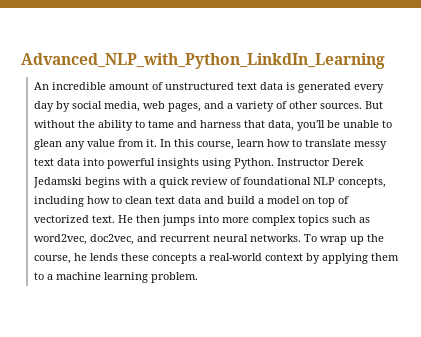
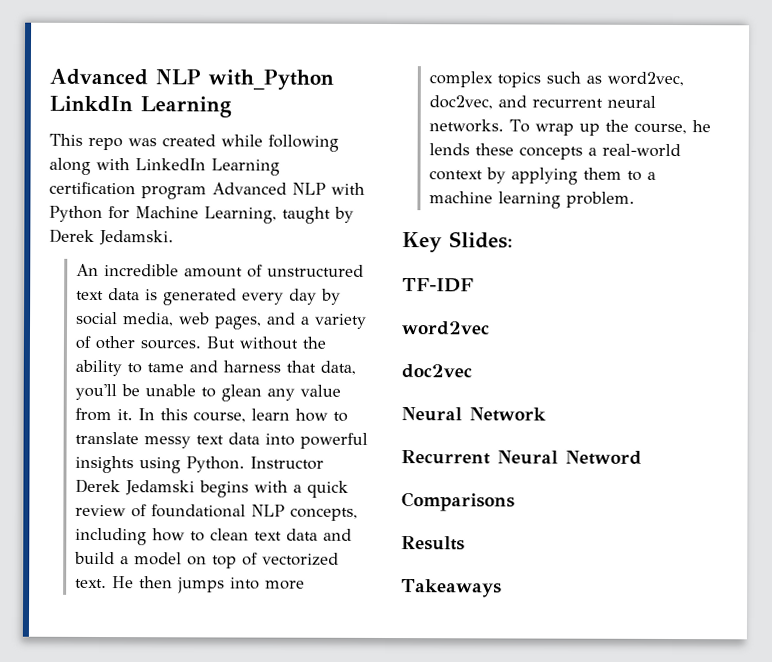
[21,53,385,69] Advanced_NLP_with_Python_LinkdIn_Learning -> [49,68,334,90] [49,95,232,118] [49,133,339,152] [49,157,280,176] [49,181,365,200] [49,205,354,224] [49,228,174,246] Advanced NLP with_Python LinkdIn Learning // This repo was created while following along with LinkedIn Learning certification program Advanced NLP with Python for Machine Learning, taught by Derek Jedamski.
(199, 277) none -> [402,231,513,253] [402,278,474,293] [401,321,490,336] [401,364,472,379] [401,407,546,422] [401,450,642,465] [401,492,515,512] [401,536,465,551] [401,579,502,598] // Key Slides: // TF-IDF // word2vec // doc2vec // Neural Network // Recurrent Neural Netword // Comparisons // Results // Takeaways

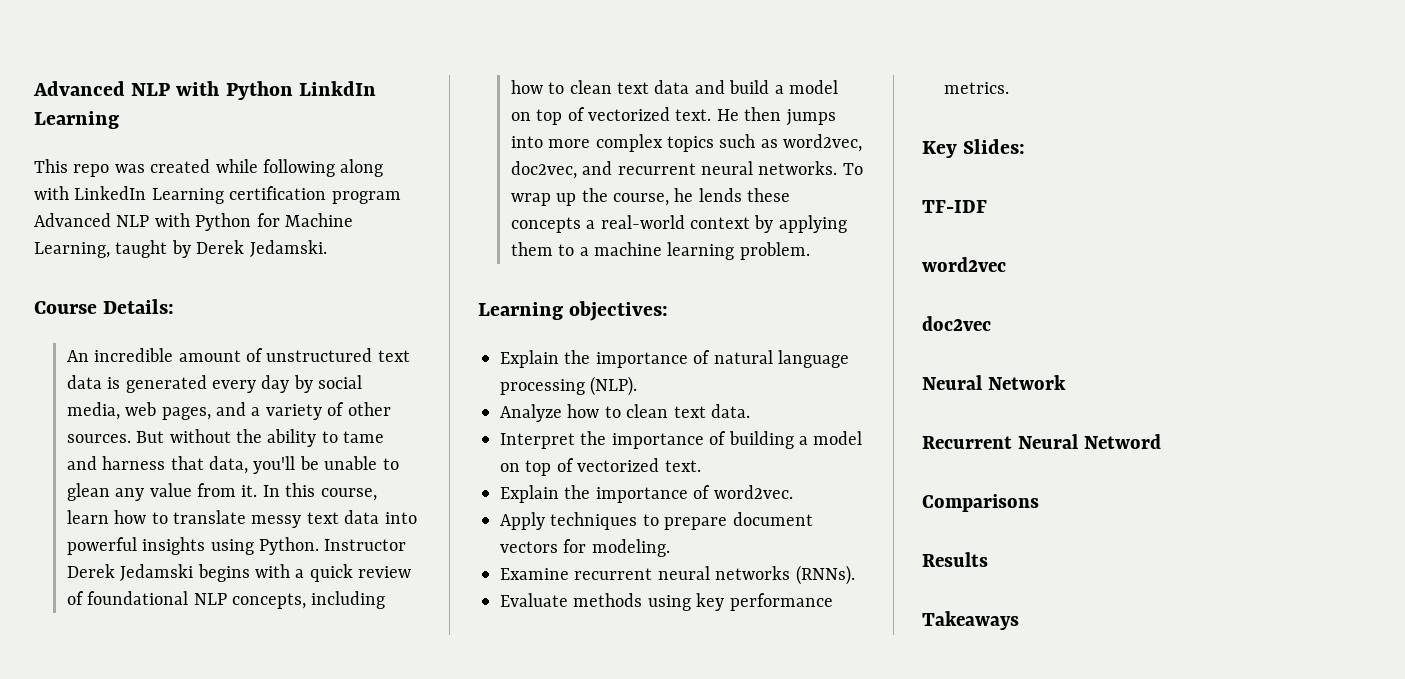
[49,68,334,90] Advanced NLP with_Python -> [33,81,293,100] Advanced NLP with Python
(174, 237) none -> [34,299,175,314] // Course Details:
(635, 199) none -> [478,301,669,321] [500,350,849,368] [500,376,638,396] [500,404,750,422] [500,431,863,449] [500,458,701,476] [500,485,793,503] [500,512,813,530] [500,539,670,557] [500,565,855,585] [500,593,833,611] [944,82,1009,94] // Learning objectives: // Explain the importance of natural language processing (NLP). // Analyze how to clean text data. // Interpret the importance of building a model on top of vectorized text. // Explain the importance of word2vec. // Apply techniques to prepare document vectors for modeling. // Examine recurrent neural networks (RNNs). // Evaluate methods using key performance metrics.

